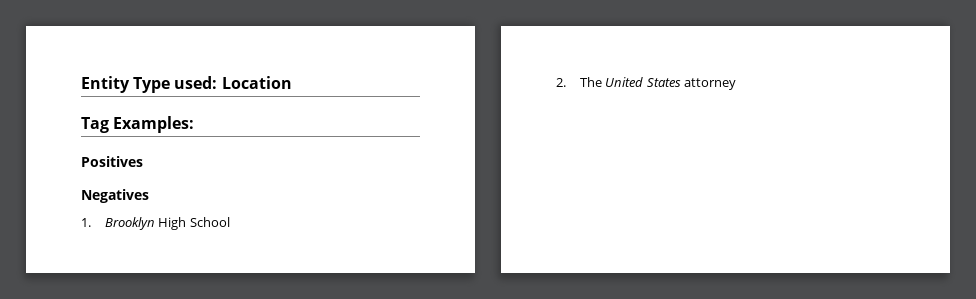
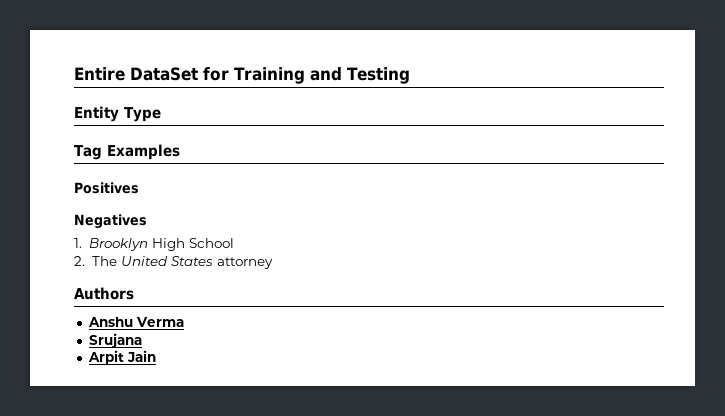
(81, 84) none -> [74,67,410,84] Entire DataSet for Training and Testing //
[174,76,292,89] used: Location -> (161, 114) none
[113,116,195,133] Examples: -> [106,144,180,160] Examples
(737, 84) none -> [74,287,134,300] [87,317,184,327] [88,333,142,348] [87,350,156,365] // Authors // Anshu Verma // Srujana // Arpit Jain

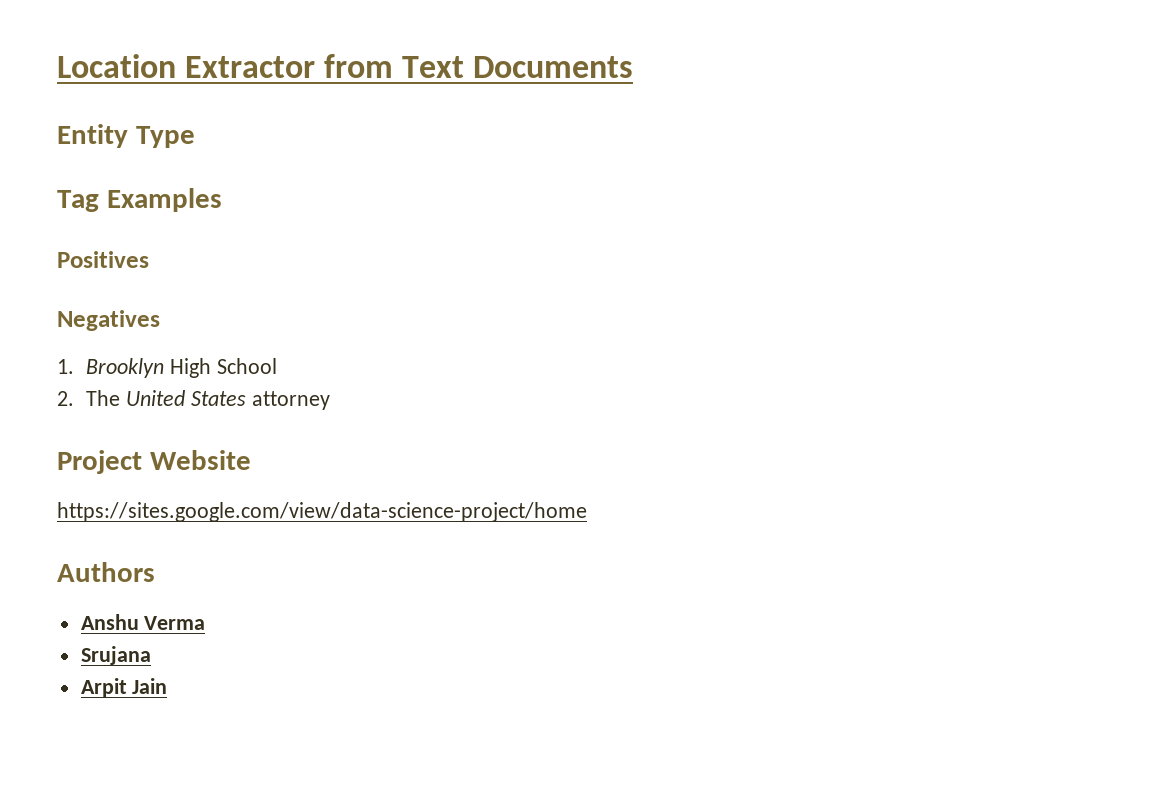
[74,67,410,84] Entire DataSet for Training and Testing -> [57,54,634,78] Location Extractor from Text Documents
(273, 263) none -> [57,450,251,474] [57,502,587,522] // Project Website // https://sites.google.com/view/data-science-project/home

